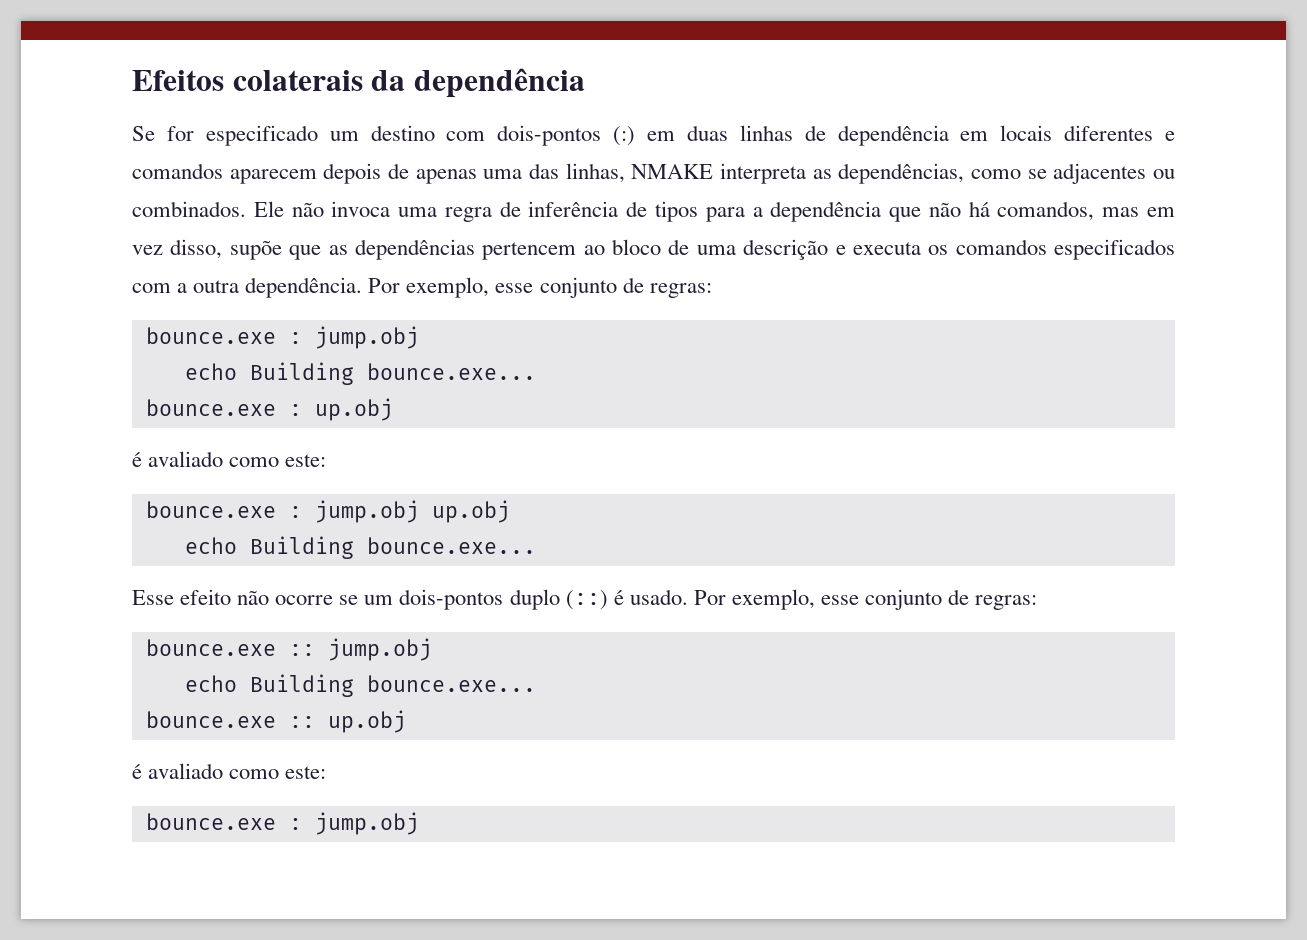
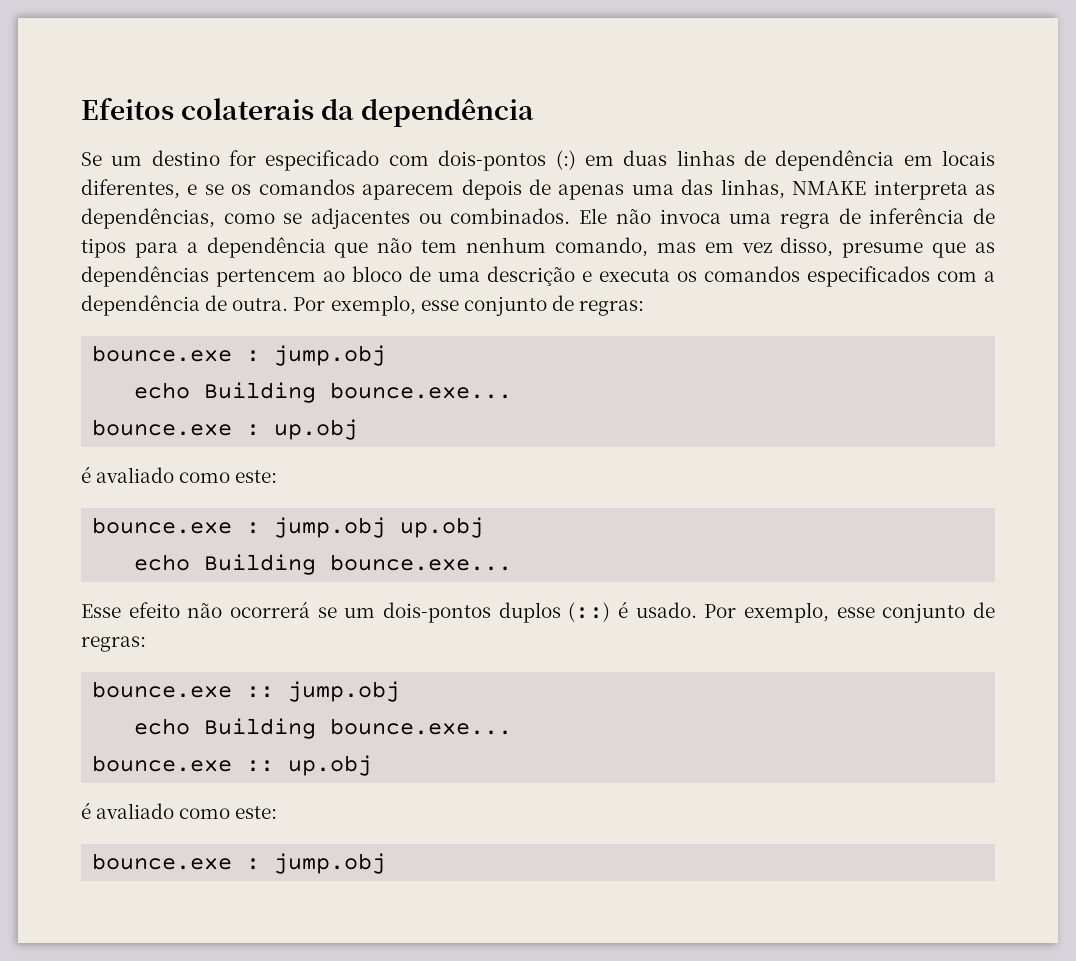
[166,125,435,146] for especificado um destino -> [111,150,380,171] um destino for especificado
[1064,125,1175,141] diferentes e -> [81,179,252,199] diferentes, e se os
[968,201,1095,221] há comandos, -> [421,237,648,257] tem nenhum comando,
[229,240,282,260] supõe -> [842,242,924,258] presume
[193,277,363,298] outra dependência. -> [81,295,289,316] dependência de outra.
[275,595,334,605] ocorre -> [229,601,310,618] ocorrerá
[509,589,560,610] duplo -> [498,602,561,623] duplos

